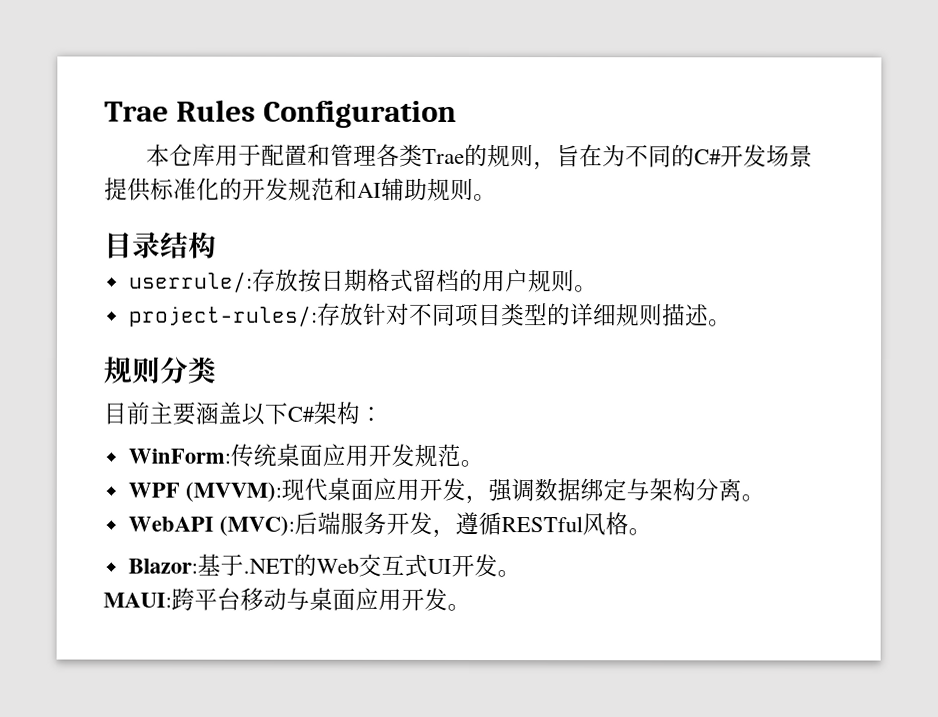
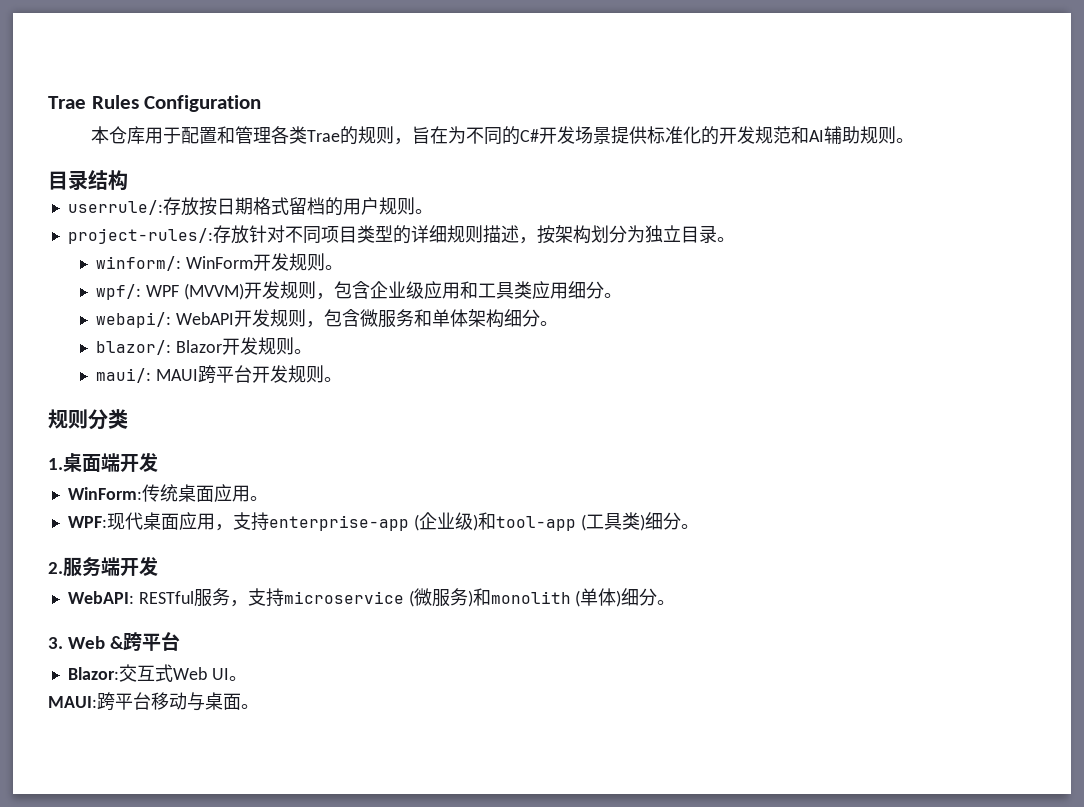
[707,319,732,327] [103,356,217,385] [103,401,383,426] 。 // 规则分类 // 目前主要涵盖以下C#架构： -> [518,225,735,244] [95,253,343,271] [95,281,622,300] [95,309,558,328] [95,337,312,355] [95,365,342,384] [48,409,128,430] [48,452,158,472] ，按架构划分为独立目录。 // winform/: WinForm开发规则。 // wpf/: WPF (MVVM)开发规则，包含企业级应用和工具类应用细分。 // webapi/: WebAPI开发规则，包含微服务和单体架构细分。 // blazor/: Blazor开发规则。 // maui/: MAUI跨平台开发规则。 // 规则分类 // 1.桌面端开发
[367,443,484,468] [127,481,282,502] 开发规范。 // WPF (MVVM): -> [249,496,268,501] [67,516,107,528] 。 // WPF:
[418,477,765,505] [127,511,652,538] [127,553,498,578] 开发，强调数据绑定与架构分离。 // WebAPI (MVC):后端服务开发，遵循RESTful风格。 // Blazor:基于.NET的Web交互式UI开发 -> [214,512,699,531] [48,556,158,577] [67,588,676,607] [48,632,181,651] [67,664,229,682] ，支持enterprise-app (企业级)和tool-app (工具类)细分。 // 2.服务端开发 // WebAPI: RESTful服务，支持microservice (微服务)和monolith (单体)细分。 // 3. Web &跨平台 // Blazor:交互式Web UI
[355,587,448,611] 应用开发 -> (241, 701) none

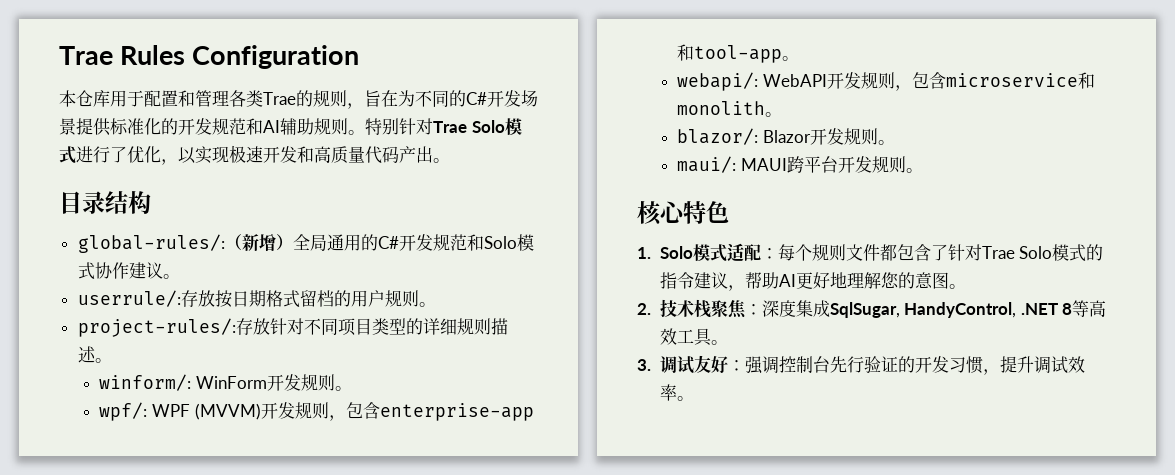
[48,170,128,191] // 目录结构 -> [365,118,522,136] [59,145,450,165] [59,191,151,214] [77,234,534,253] [77,262,180,280] 特别针对Trae Solo模式进行了优化，以实现极速开发和高质量代码产出。 // 目录结构 // global-rules/:（新增）全局通用的C#开发规范和Solo模式协作建议。
[518,225,717,244] ，按架构划分为独立目录 -> (96, 354) none
[369,281,604,299] 企业级应用和工具类应用细分 -> [379,403,534,421] [677,44,783,63] enterprise-app和tool-app
[359,309,540,328] 微服务和单体架构细分 -> [945,72,1095,89] [677,101,766,115] microservice和monolith
[48,409,128,430] [48,452,158,472] [67,484,268,502] [67,512,699,531] [48,556,158,577] [67,588,676,607] [48,632,181,651] [67,664,247,682] [48,692,241,711] 规则分类 // 1.桌面端开发 // WinForm:传统桌面应用。 // WPF:现代桌面应用，支持enterprise-app (企业级)和tool-app (工具类)细分。 // 2.服务端开发 // WebAPI: RESTful服务，支持microservice (微服务)和monolith (单体)细分。 // 3. Web &跨平台 // Blazor:交互式Web UI。 // MAUI:跨平台移动与桌面 -> [637,201,729,226] [637,243,1104,262] [659,272,966,291] [637,299,1107,318] [659,328,728,346] [637,355,1085,375] [659,384,677,401] 核心特色 // 1. Solo模式适配：每个规则文件都包含了针对Trae Solo模式的指令建议，帮助AI更好地理解您的意图。 // 2.技术栈聚焦：深度集成SqlSugar, HandyControl, .NET 8等高效工具。 // 3.调试友好：强调控制台先行验证的开发习惯，提升调试效率

